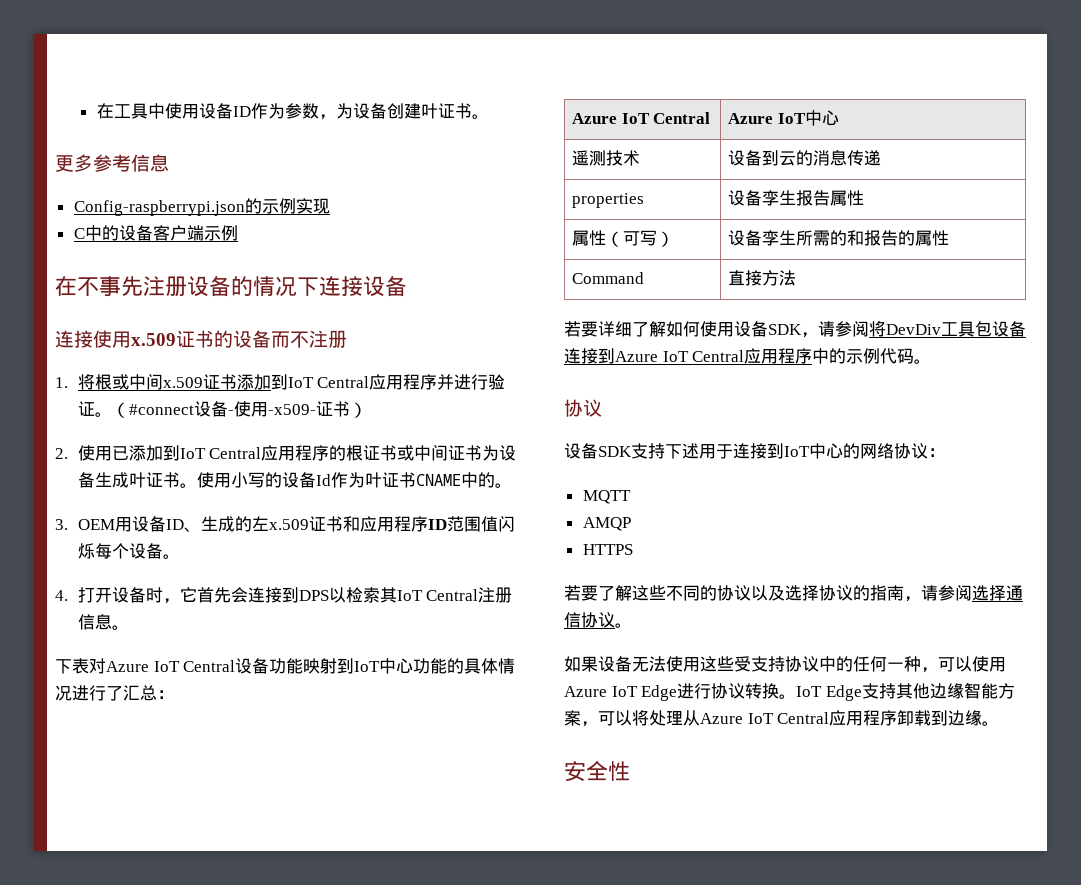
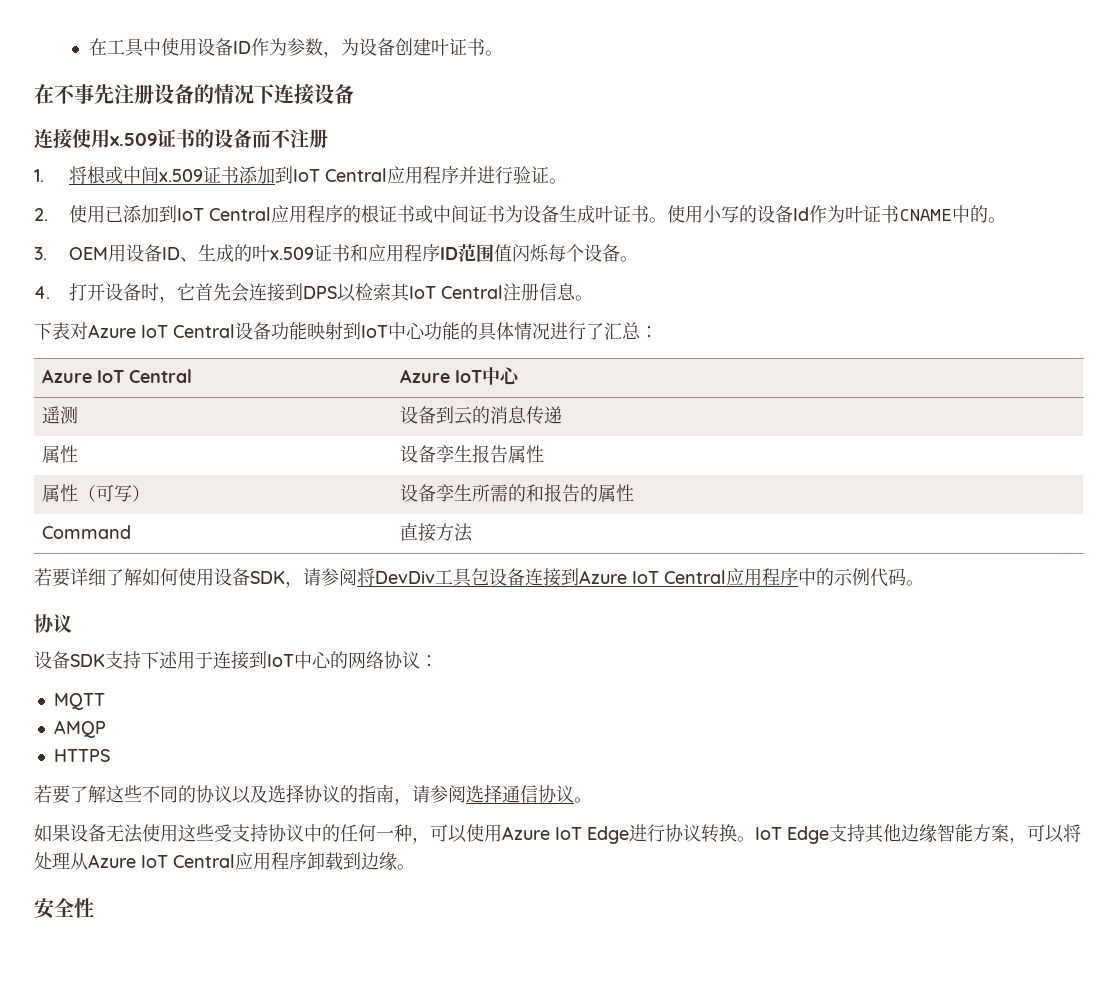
[55,154,169,172] [73,198,330,216] [73,225,238,241] // 更多参考信息 // Config-raspberrypi.json的示例实现 // C中的设备客户端示例 -> (503, 53) none
[111,401,367,418] （#connect设备-使用-x509-证书） -> (567, 181) none
[251,516,269,531] 左 -> [251,244,270,262] 叶
[606,150,641,166] 技术 -> (78, 415) none
[572,193,645,208] properties -> [41,445,78,463] 属性

